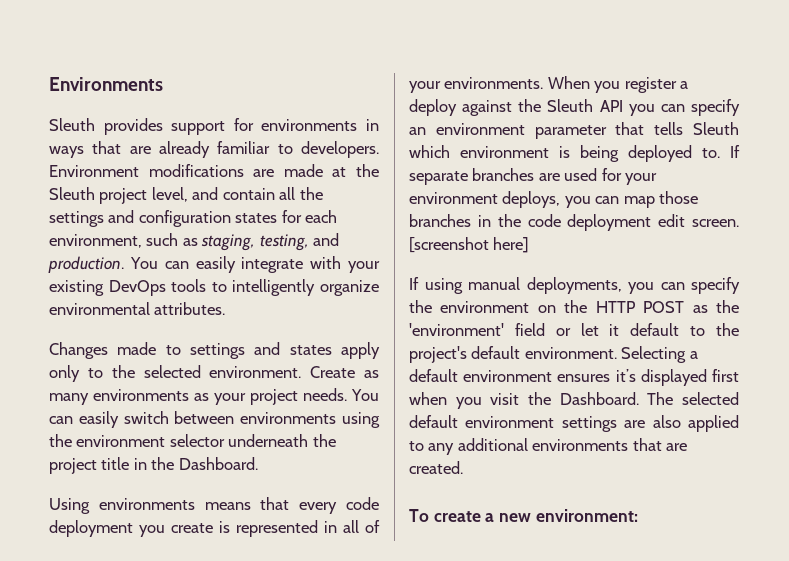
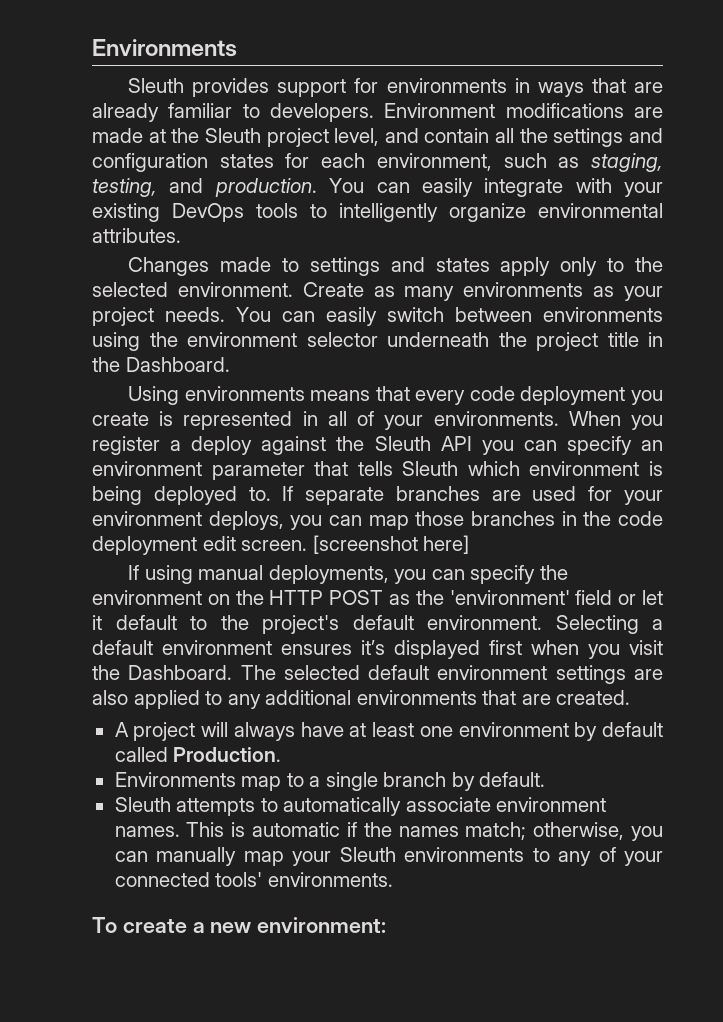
(463, 467) none -> [114,722,663,741] [114,747,282,762] [114,772,546,791] [114,797,607,816] [114,822,663,841] [114,847,664,866] [114,872,393,887] // A project will always have at least one environment by default called Production. // Environments map to a single branch by default. // Sleuth attempts to automatically associate environment names. This is automatic if the names match; otherwise, you can manually map your Sleuth environments to any of your connected tools' environments.

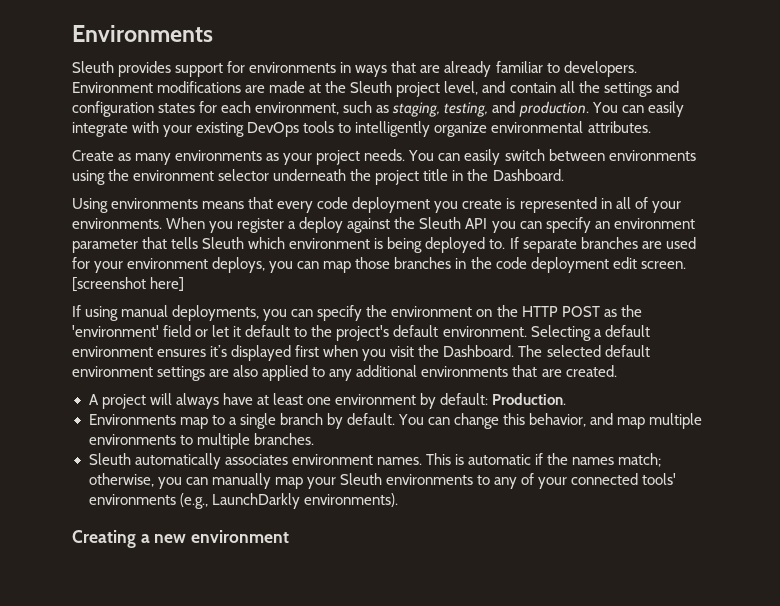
[128,257,664,276] [92,282,293,297] Changes made to settings and states apply only to the selected environment. -> (651, 127) none
[602,722,663,737] [114,747,168,762] default called -> [440,393,489,405] default:
[114,797,491,816] // Sleuth attempts to automatically associate -> [397,413,703,429] [88,433,314,449] [88,453,288,469] You can change this behavior, and map multiple environments to multiple branches. // Sleuth automatically associates
[267,872,393,887] [92,917,187,933] environments. // To create -> [88,493,398,509] [72,530,136,548] environments (e.g., LaunchDarkly environments). // Creating
[257,917,387,933] environment: -> [191,530,290,543] environment

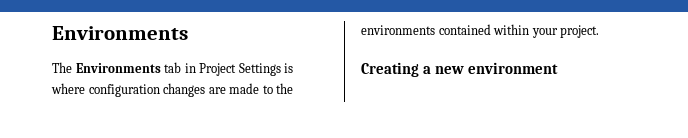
[72,61,637,77] [72,81,679,97] [72,101,684,117] [72,121,651,137] [72,149,696,165] [72,169,564,185] [72,197,681,213] [72,217,695,233] [72,237,696,253] [72,257,686,273] [72,277,185,292] [72,305,642,321] [72,325,650,341] [72,345,650,361] [72,365,617,381] [88,393,567,409] [88,413,703,429] [88,433,314,449] [88,453,662,469] [88,473,677,489] [88,493,398,509] Sleuth provides support for environments in ways that are already familiar to developers. Environment modifications are made at the Sleuth project level, and contain all the settings and configuration states for each environment, such as staging, testing, and production. You can easily integrate with your existing DevOps tools to intelligently organize environmental attributes. // Create as many environments as your project needs. You can easily switch between environments using the environment selector underneath the project title in the Dashboard. // Using environments means that every code deployment you create is represented in all of your environments. When you register a deploy against the Sleuth API you can specify an environment parameter that tells Sleuth which environment is being deployed to. If separate branches are used for your environment deploys, you can map those branches in the code deployment edit screen. [screenshot here] // If using manual deployments, you can specify the environment on the HTTP POST as the 'environment' field or let it default to the project's default environment. Selecting a default environment ensures it’s displayed first when you visit the Dashboard. The selected default environment settings are also applied to any additional environments that are created. // A project will always have at least one environment by default: Production. // Environments map to a single branch by default. You can change this behavior, and map multiple environments to multiple branches. // Sleuth automatically associates environment names. This is automatic if the names match; otherwise, you can manually map your Sleuth environments to any of your connected tools' environments (e.g., LaunchDarkly environments). -> [52,62,294,76] [51,83,294,97] [361,24,600,38] The Environments tab in Project Settings is where configuration changes are made to the environments contained within your project.

